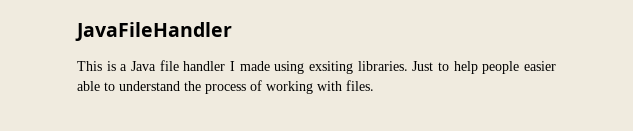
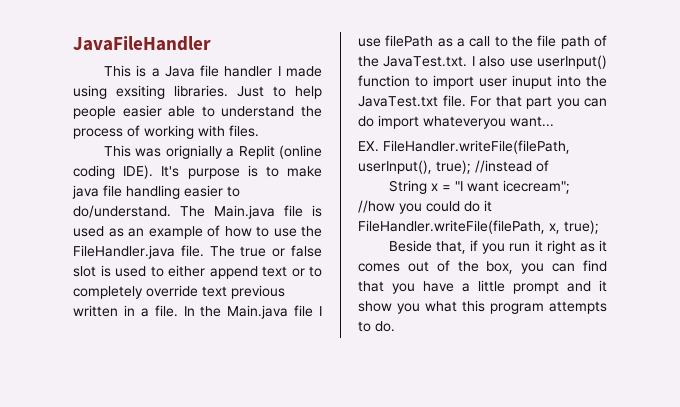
(374, 85) none -> [103,145,322,159] [73,165,322,179] [72,185,240,199] [73,205,322,219] [73,225,322,239] [73,245,323,259] [73,265,322,279] [73,285,285,299] [73,305,322,319] [358,35,607,49] [358,55,607,69] [358,75,607,89] [358,95,607,109] [358,115,554,129] [358,140,570,154] [358,160,549,174] [388,180,570,194] [358,200,492,214] [358,220,599,234] [388,240,607,254] [358,260,607,274] [358,280,607,294] [358,300,607,314] [358,321,395,332] // This was orignially a Replit (online coding IDE). It's purpose is to make java file handling easier to do/understand. The Main.java file is used as an example of how to use the FileHandler.java file. The true or false slot is used to either append text or to completely override text previous written in a file. In the Main.java file I use filePath as a call to the file path of the JavaTest.txt. I also use userInput() function to import user inuput into the JavaTest.txt file. For that part you can do import whateveryou want... // EX. FileHandler.writeFile(filePath, userInput(), true); //instead of // String x = "I want icecream"; //how you could do it FileHandler.writeFile(filePath, x, true); // Beside that, if you run it right as it comes out of the box, you can find that you have a little prompt and it show you what this program attempts to do.

